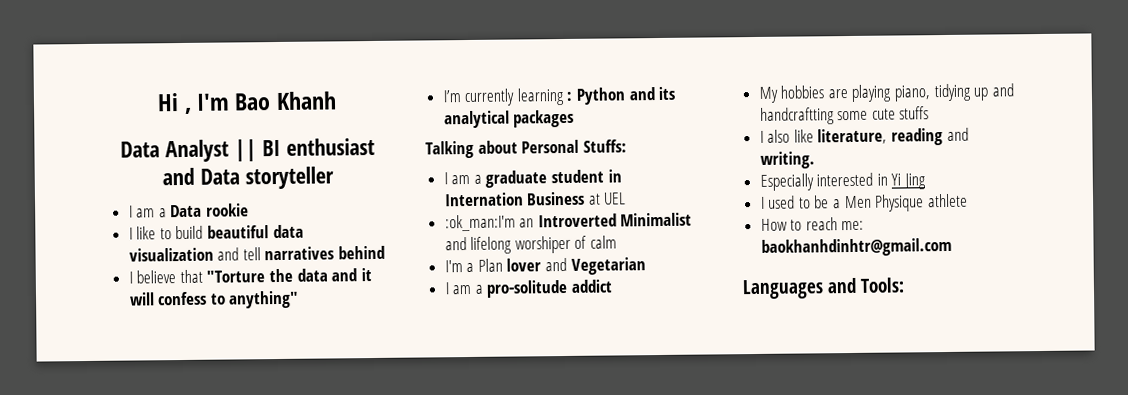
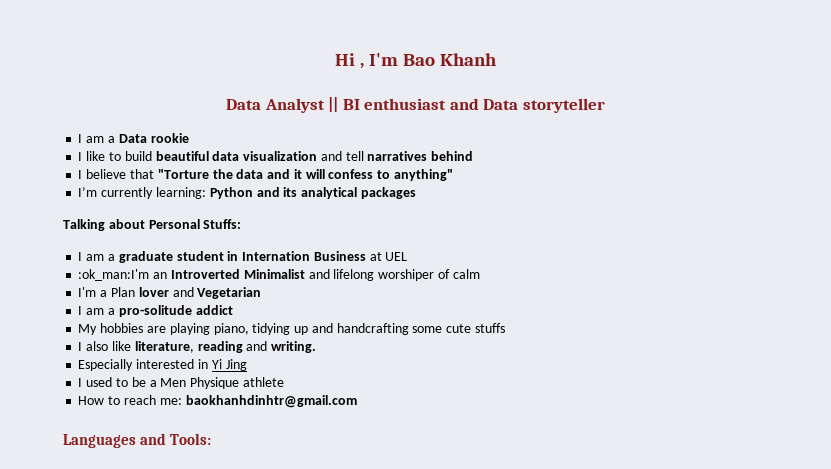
[516,87,573,106] learning : -> [155,187,206,199] learning:
[759,107,835,125] handcraftting -> [336,323,409,335] handcrafting

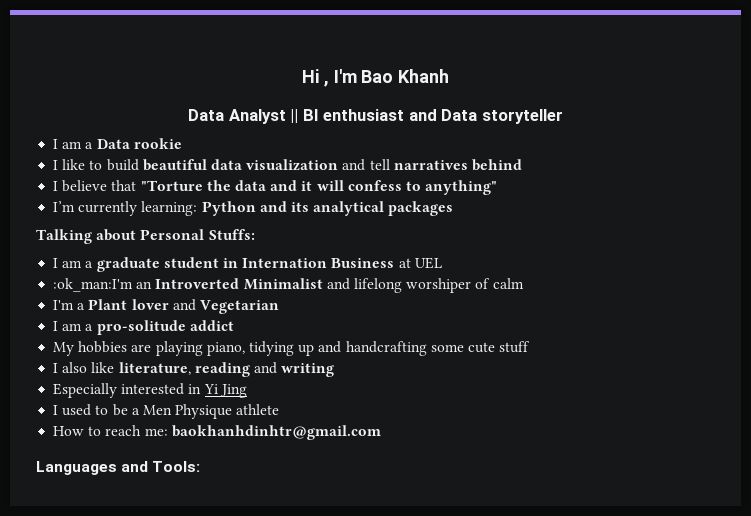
[110,287,135,297] Plan -> [88,299,128,310] Plant
[474,323,505,333] stuffs -> [499,341,531,353] stuff
[271,341,317,353] writing. -> [281,363,335,377] writing

